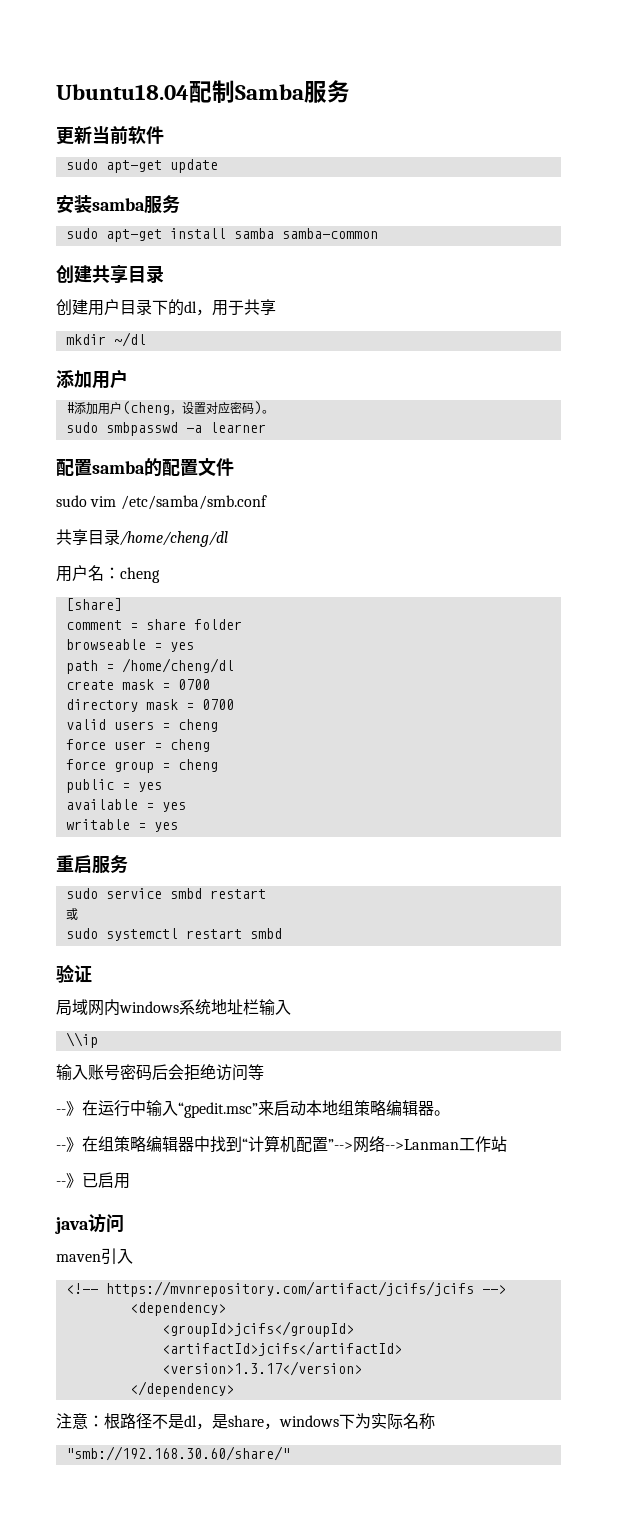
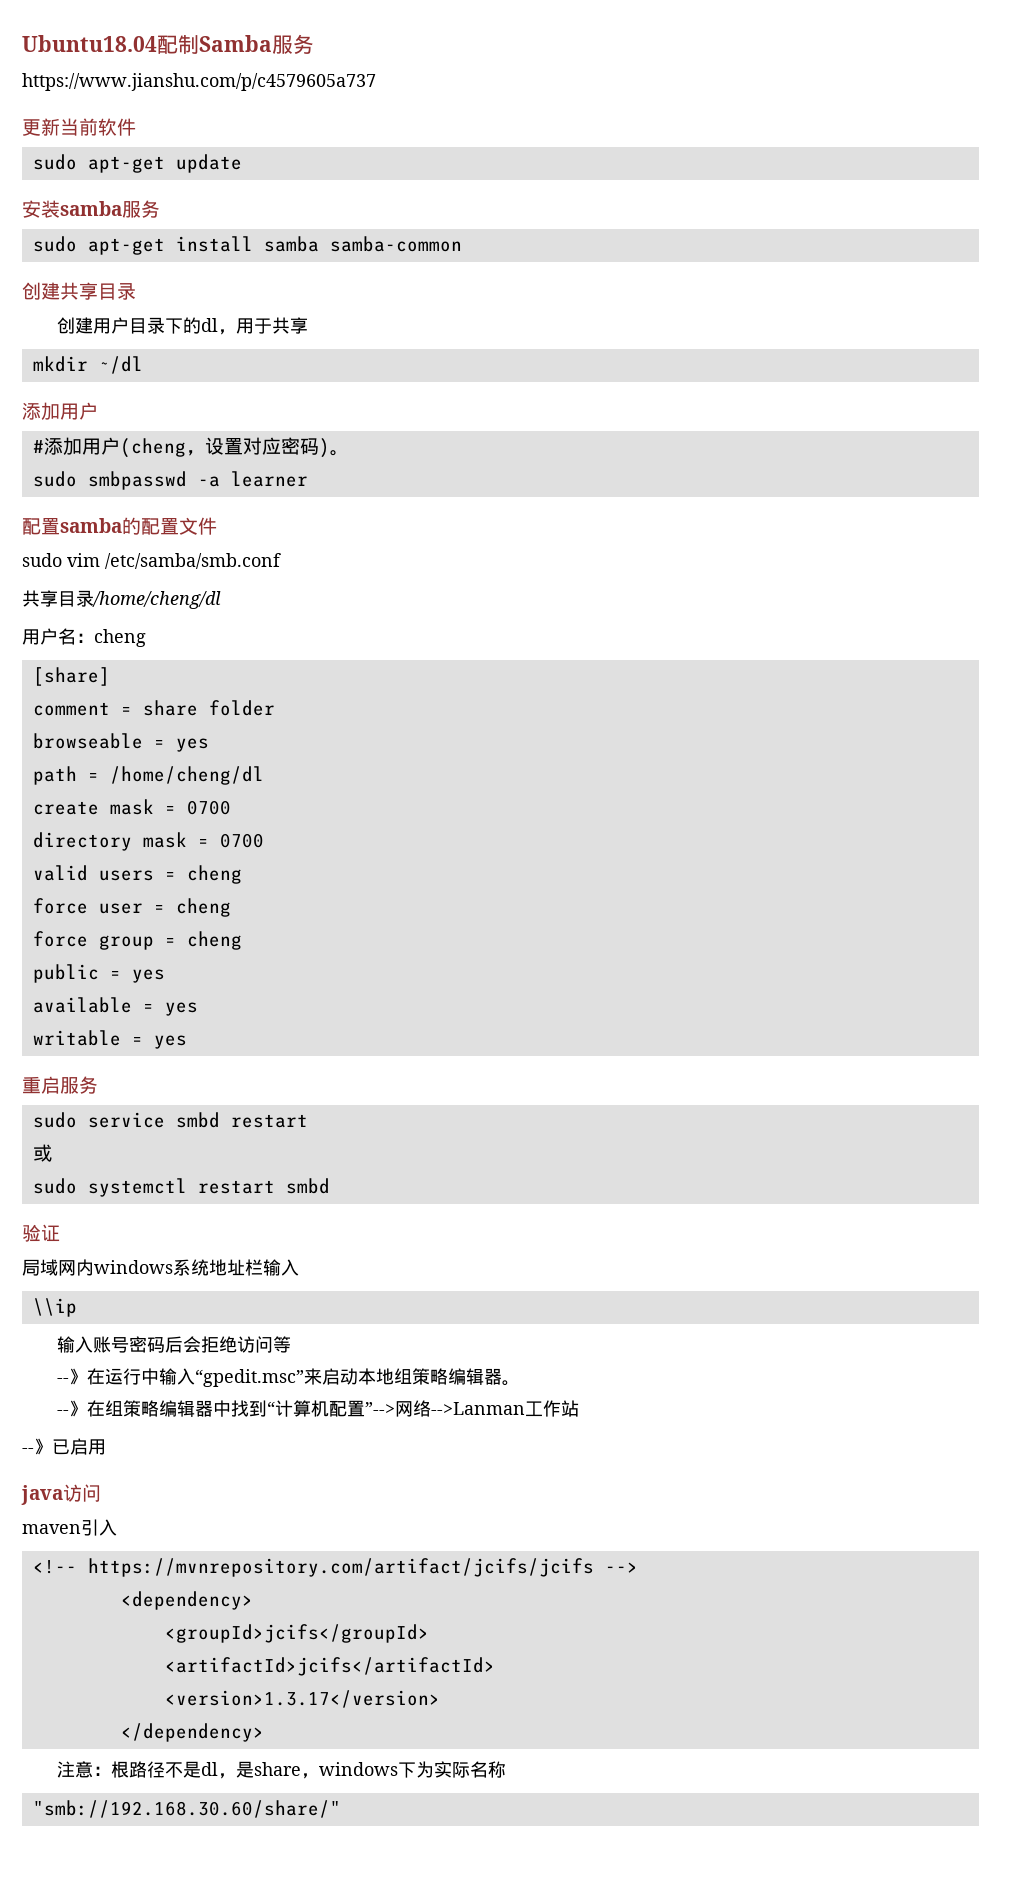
(350, 91) none -> [22,73,376,91] // https://www.jianshu.com/p/c4579605a737

